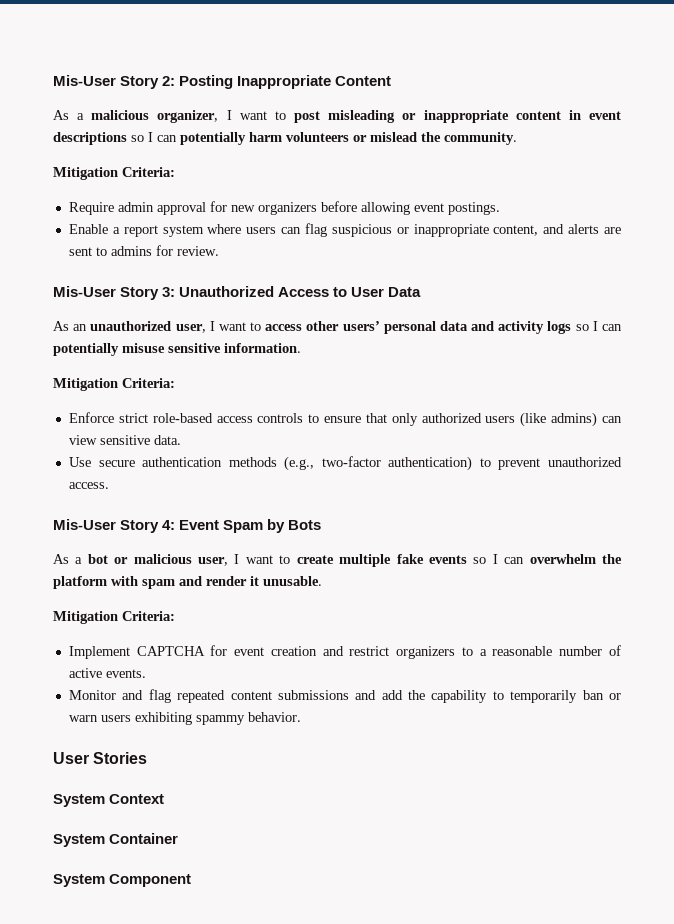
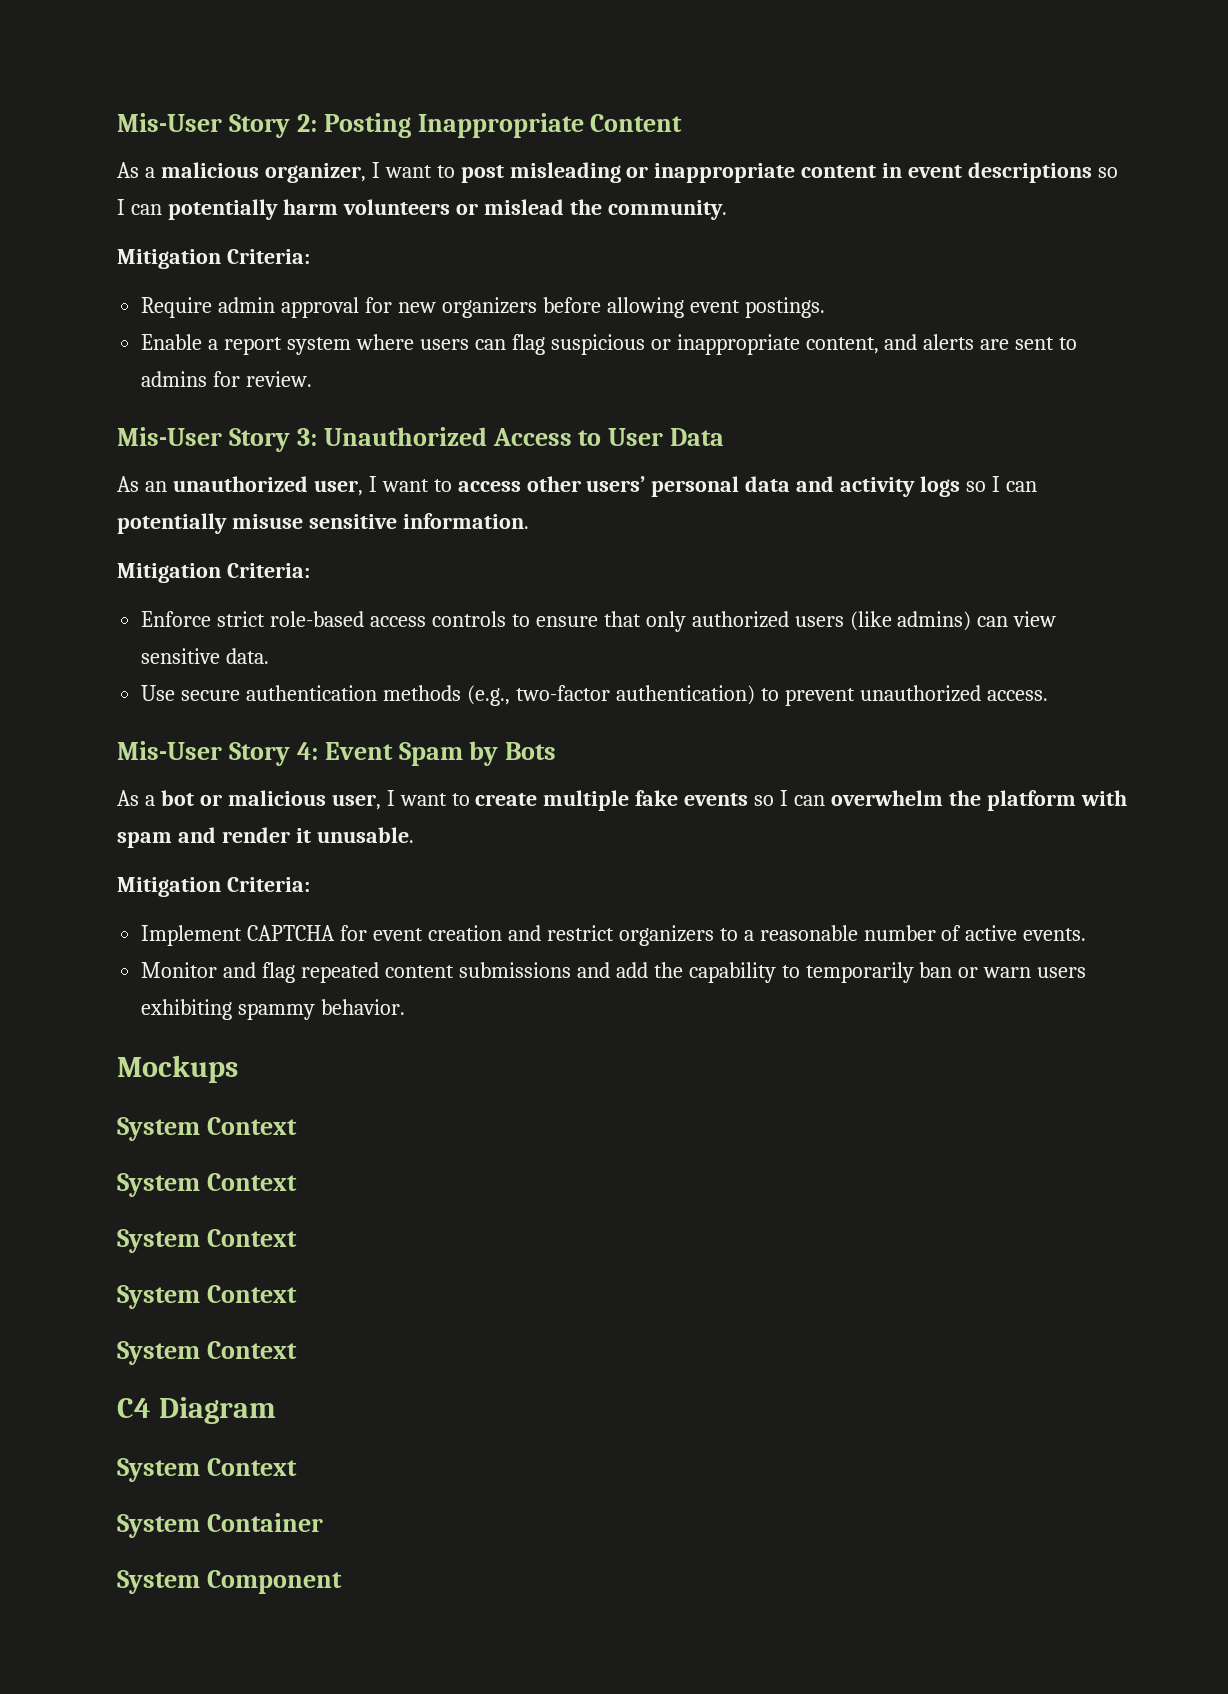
[53,752,148,764] User Stories -> [117,1055,238,1083] [117,1117,297,1141] [117,1173,297,1197] [117,1229,297,1253] [117,1285,297,1309] [117,1341,297,1365] [117,1397,276,1424] Mockups // System Context // System Context // System Context // System Context // System Context // C4 Diagram

